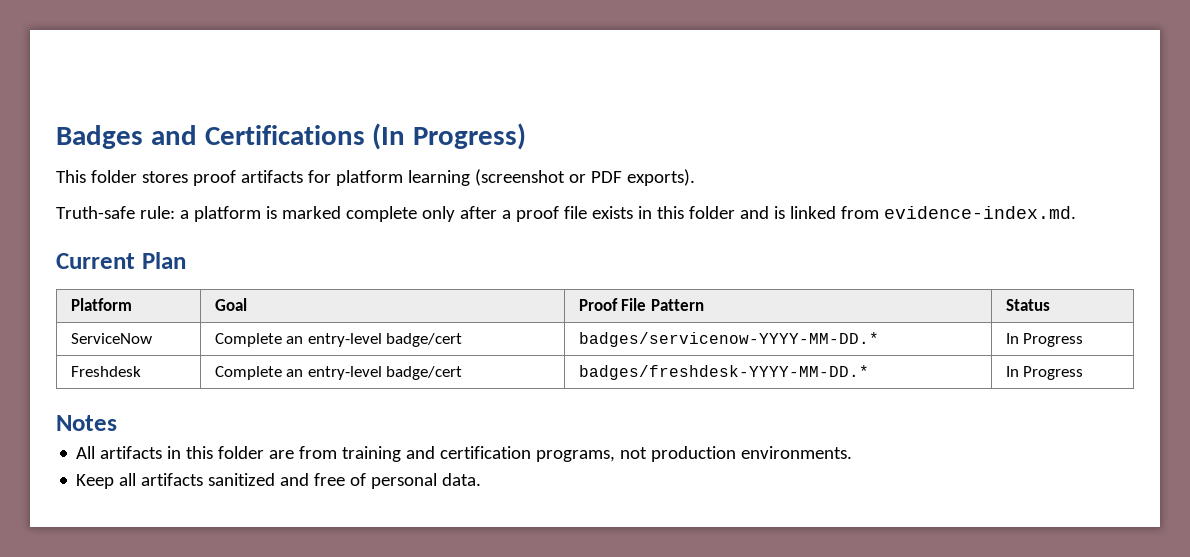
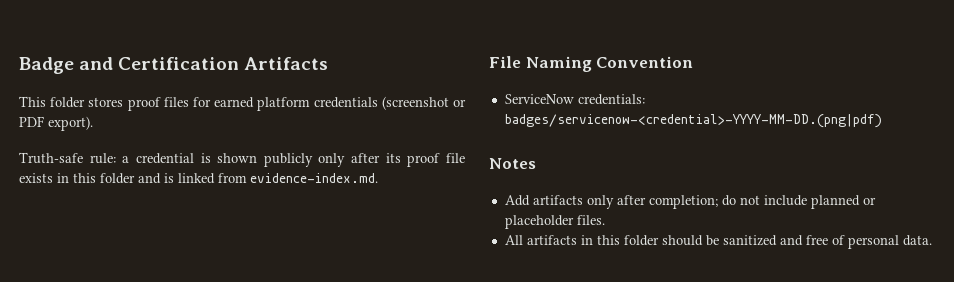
[56,123,527,150] Badges and Certifications (In Progress) -> [19,57,329,74] Badge and Certification Artifacts
[240,170,470,186] artifacts for platform learning -> [163,97,378,111] files for earned platform credentials
[626,169,695,186] exports). -> [48,116,93,131] export).
[193,206,511,222] platform is marked complete only after a -> [135,153,401,167] credential is shown publicly only after its
[56,252,186,269] [70,298,132,311] [214,298,247,311] [578,298,704,311] [1005,299,1050,311] [70,333,152,344] [214,333,463,347] [578,332,879,347] [1005,333,1084,347] [70,366,141,377] [214,366,463,380] [578,365,869,380] [1005,366,1084,380] [56,415,117,431] Current Plan // Platform | Goal | Proof File Pattern | Status // ServiceNow | Complete an entry-level badge/cert | badges/servicenow-YYYY-MM-DD.* | In Progress // Freshdesk | Complete an entry-level badge/cert | badges/freshdesk-YYYY-MM-DD.* | In Progress // Notes -> [489,56,694,72] [504,94,645,105] [504,114,882,128] [489,158,536,169] [504,195,876,209] [504,215,605,229] File Naming Convention // ServiceNow credentials: badges/servicenow-<credential>-YYYY-MM-DD.(png|pdf) // Notes // Add artifacts only after completion; do not include planned or placeholder files.
[269,446,853,462] [76,473,204,489] are from training and certification programs, not production environments. // Keep all artifacts -> [661,235,719,246] should be

